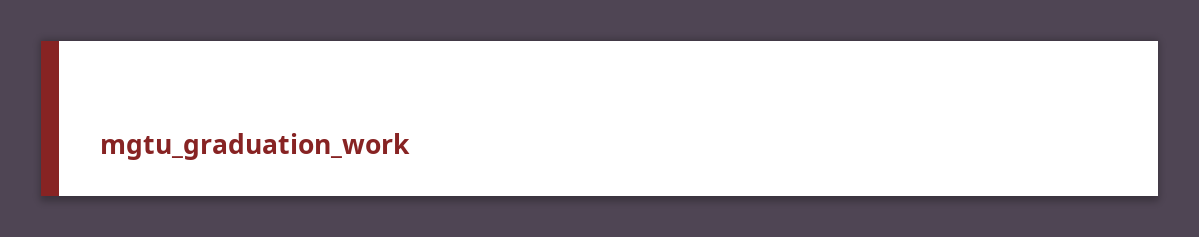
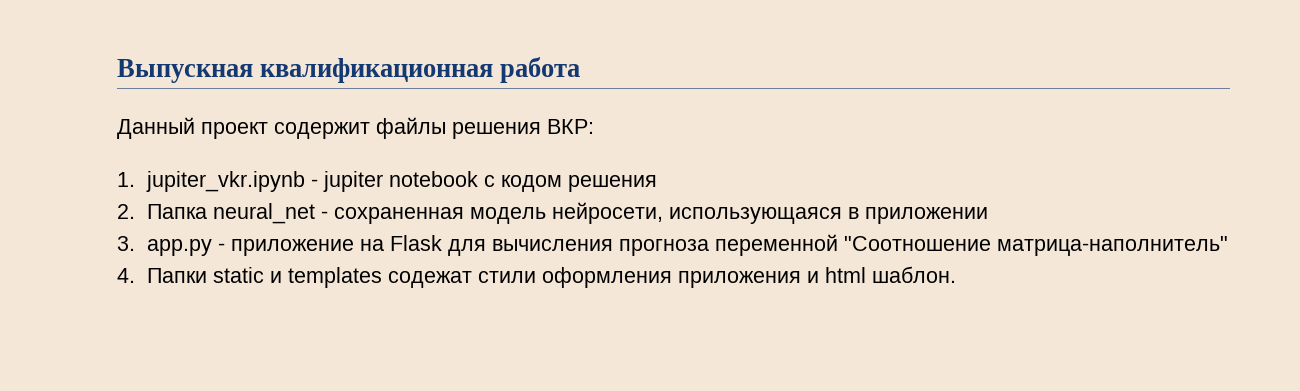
[100,133,410,160] mgtu_graduation_work -> [117,57,581,83] [117,117,594,139] [117,171,657,192] [117,202,988,224] [117,234,1228,256] [117,266,956,288] Выпускная квалификационная работа // Данный проект содержит файлы решения ВКР: // 1. jupiter_vkr.ipynb - jupiter notebook с кодом решения // 2. Папка neural_net - сохраненная модель нейросети, использующаяся в приложении // 3. app.py - приложение на Flask для вычисления прогноза переменной "Соотношение матрица-наполнитель" // 4. Папки static и templates содежат стили оформления приложения и html шаблон.

